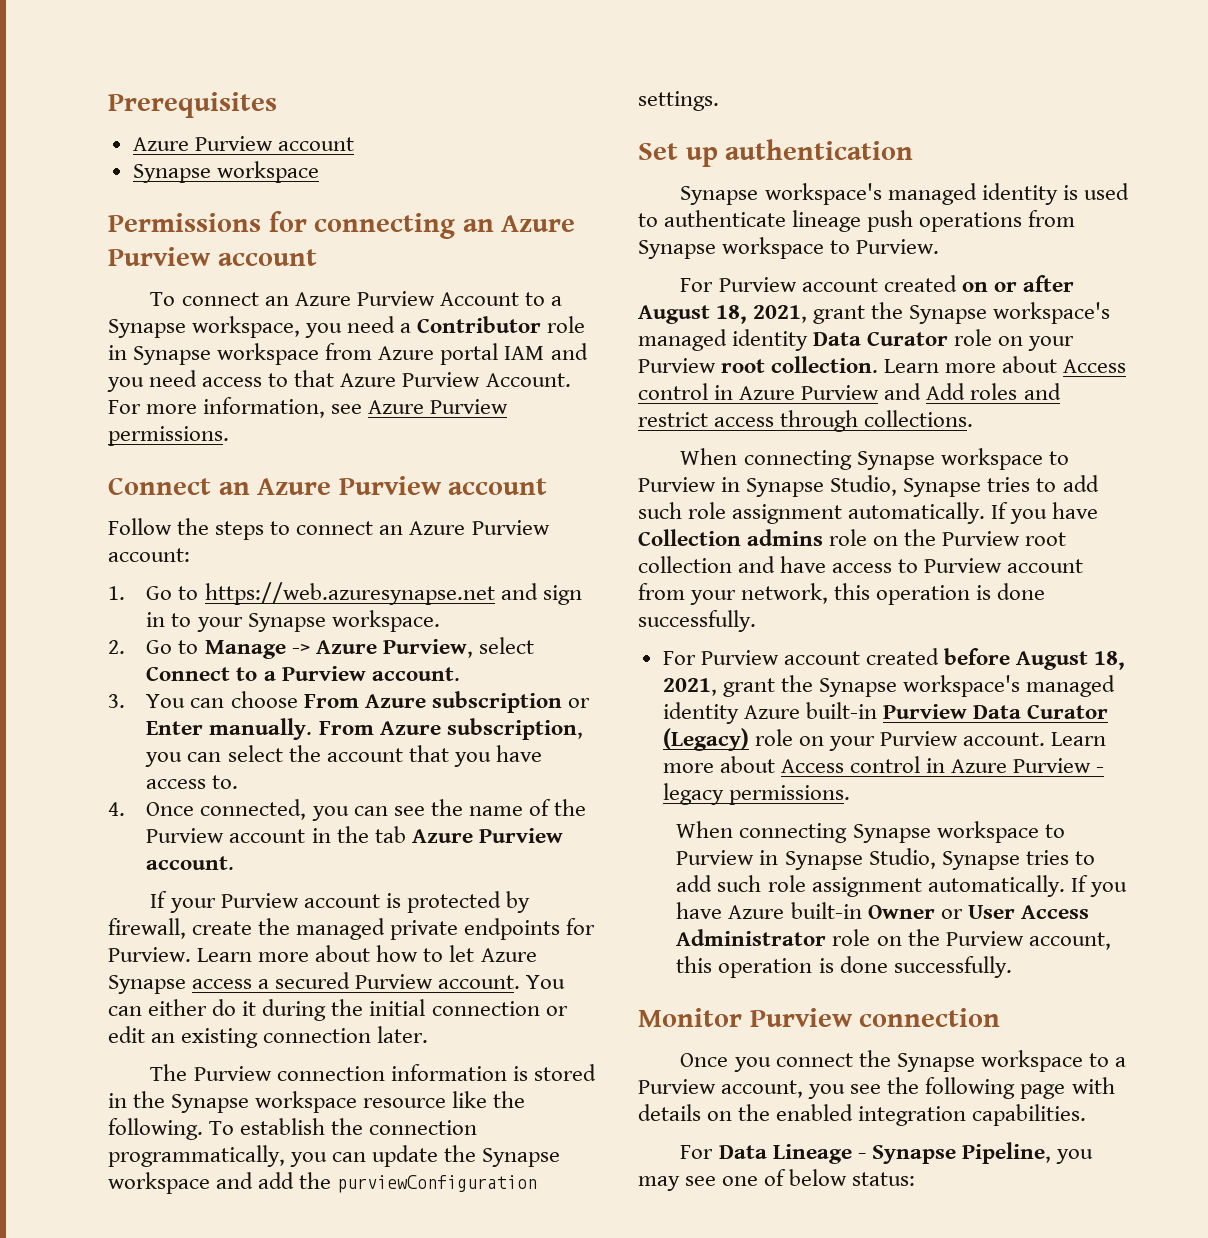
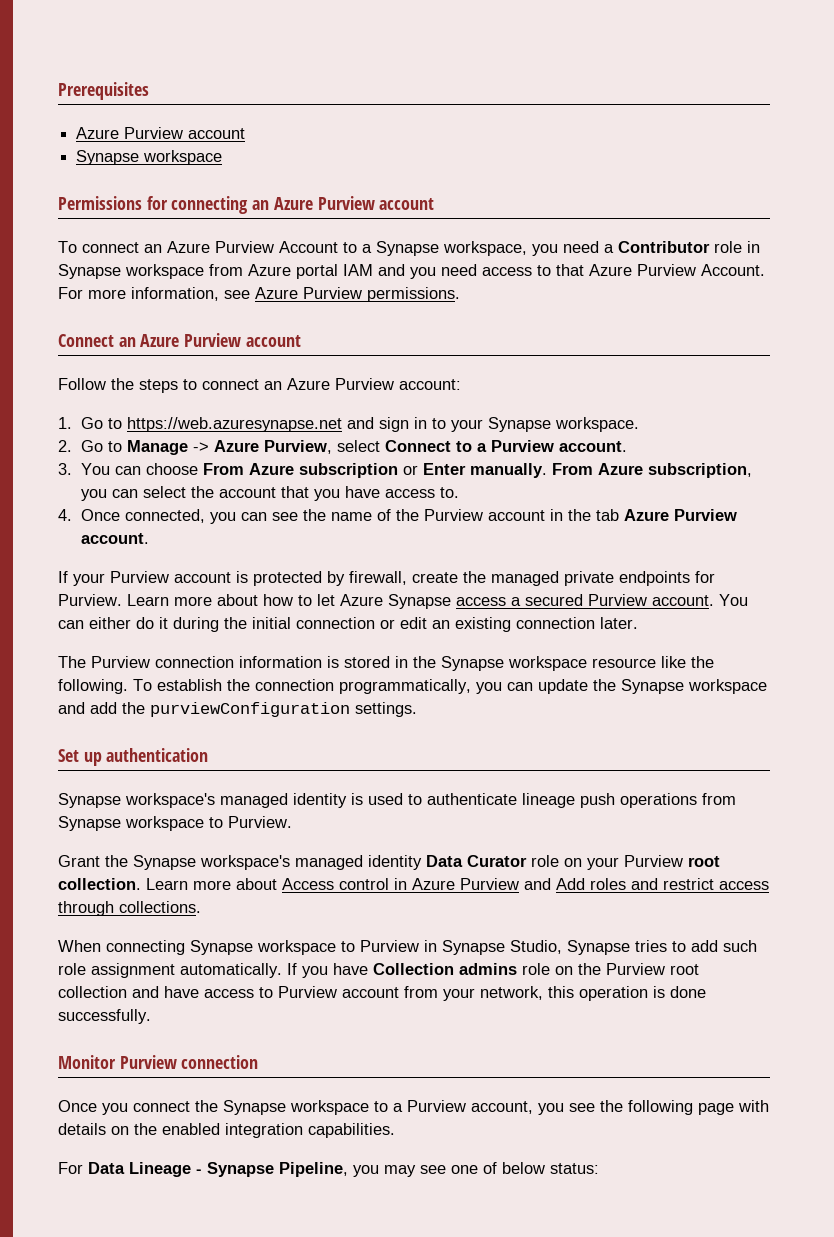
[680,275,1074,292] [638,305,866,324] For Purview account created on or after August 18, 2021, grant -> [58,855,100,867] Grant
[662,648,1126,670] [662,675,1116,697] [662,702,1109,724] [662,728,1107,751] [662,756,1105,773] [662,783,850,805] [676,821,1065,843] [676,848,1095,870] [676,875,1127,897] [676,902,1089,919] [676,929,1111,950] [676,956,1012,978] // For Purview account created before August 18, 2021, grant the Synapse workspace's managed identity Azure built-in Purview Data Curator (Legacy) role on your Purview account. Learn more about Access control in Azure Purview - legacy permissions. // When connecting Synapse workspace to Purview in Synapse Studio, Synapse tries to add such role assignment automatically. If you have Azure built-in Owner or User Access Administrator role on the Purview account, this operation is done successfully. -> (151, 1016) none

